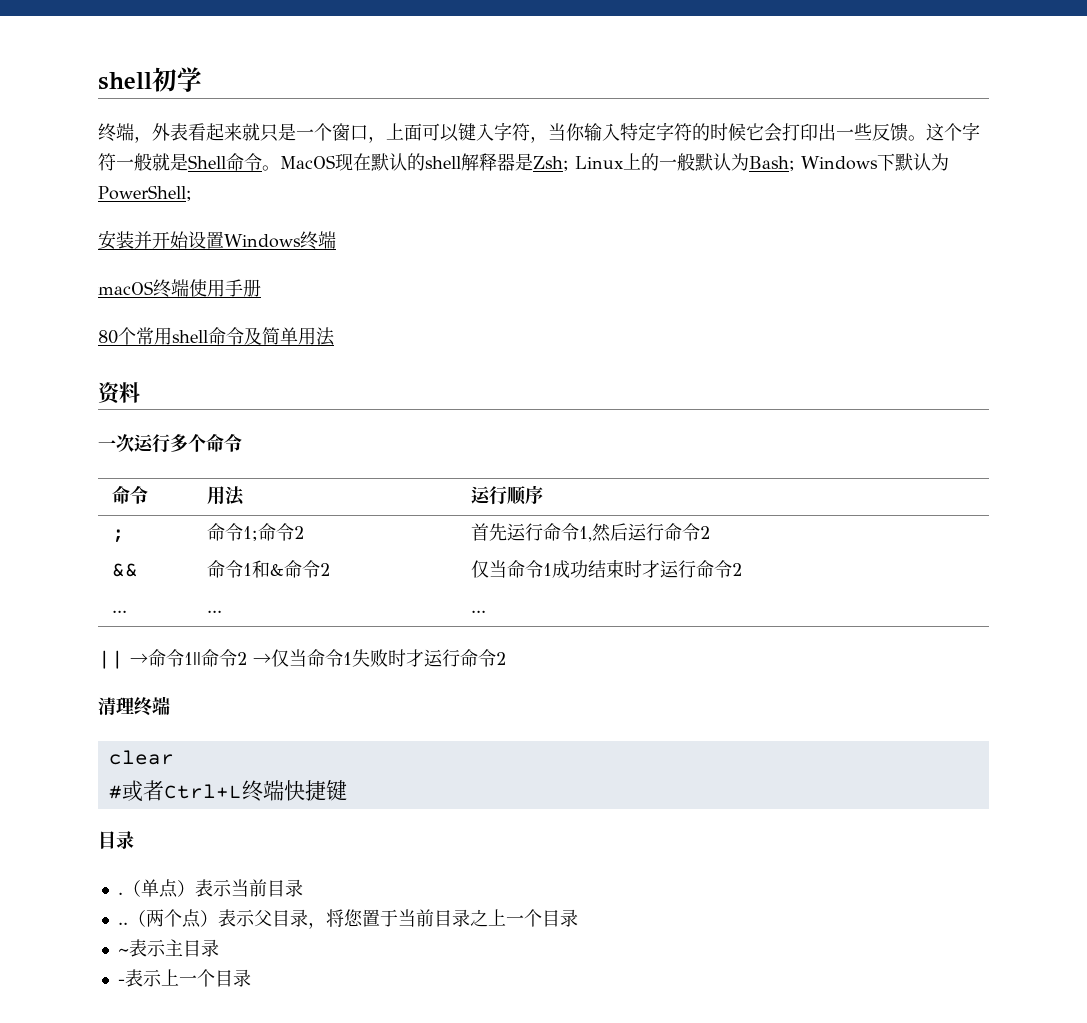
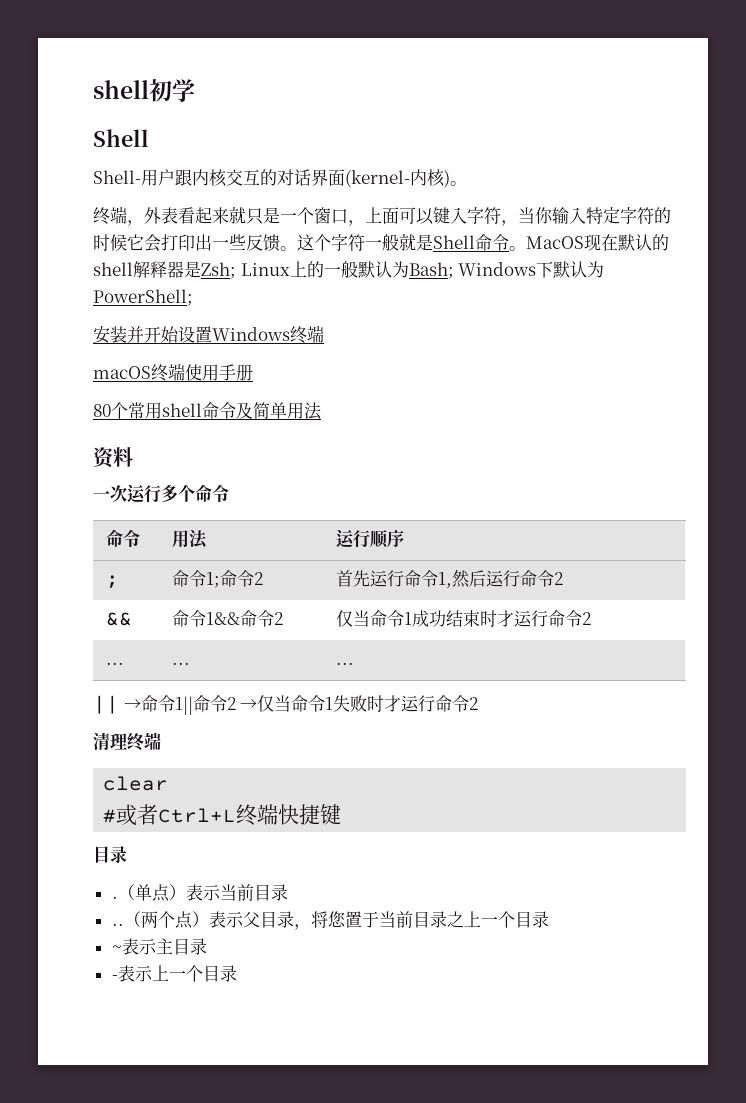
(202, 79) none -> [93,129,149,147] [93,169,467,188] // Shell // Shell-用户跟内核交互的对话界面(kernel-内核)。
[242,560,284,578] 1和& -> [205,612,240,625] 1&&

